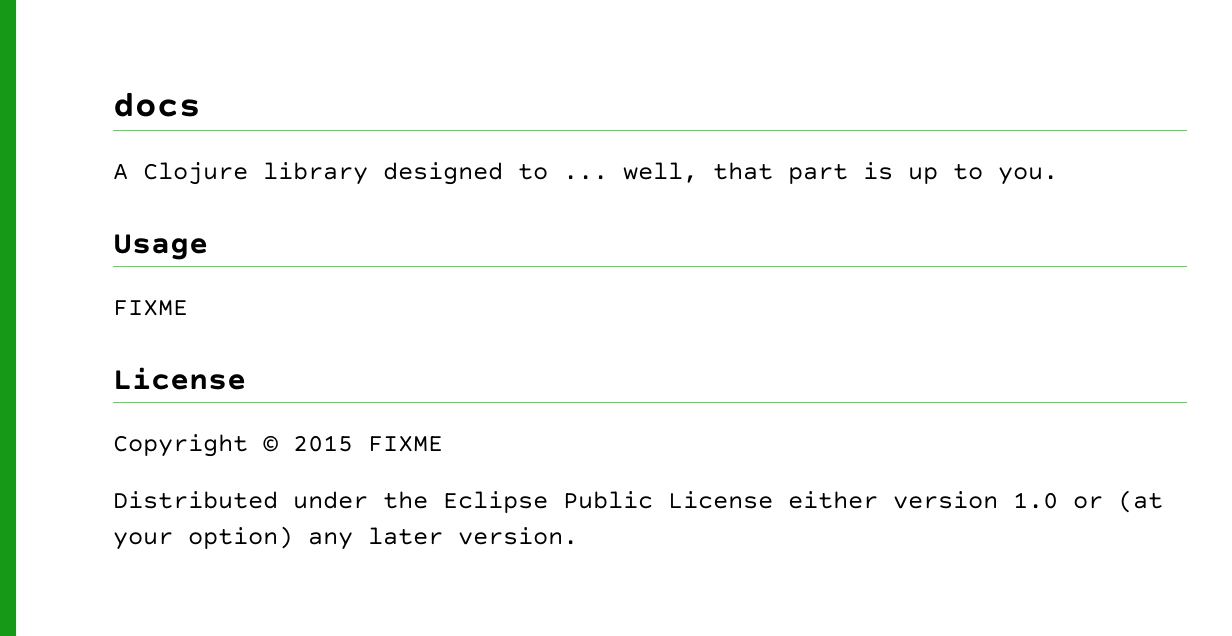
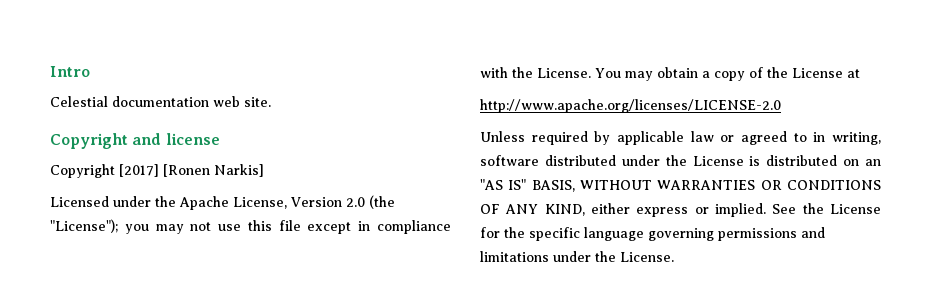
[113,92,201,117] [113,162,1058,185] [113,234,208,260] [113,299,188,316] [113,367,246,390] [113,434,443,457] [113,490,1163,513] [113,526,578,550] docs // A Clojure library designed to ... well, that part is up to you. // Usage // FIXME // License // Copyright © 2015 FIXME // Distributed under the Eclipse Public License either version 1.0 or (at your option) any later version. -> [50,66,90,77] [50,96,271,107] [50,133,220,149] [50,164,264,178] [50,195,395,210] [50,219,451,234] [480,67,860,81] [480,99,781,113] [480,131,881,145] [480,155,881,166] [480,179,881,192] [480,203,881,217] [480,227,825,241] [480,251,674,262] Intro // Celestial documentation web site. // Copyright and license // Copyright [2017] [Ronen Narkis] // Licensed under the Apache License, Version 2.0 (the "License"); you may not use this file except in compliance with the License. You may obtain a copy of the License at // http://www.apache.org/licenses/LICENSE-2.0 // Unless required by applicable law or agreed to in writing, software distributed under the License is distributed on an "AS IS" BASIS, WITHOUT WARRANTIES OR CONDITIONS OF ANY KIND, either express or implied. See the License for the specific language governing permissions and limitations under the License.

